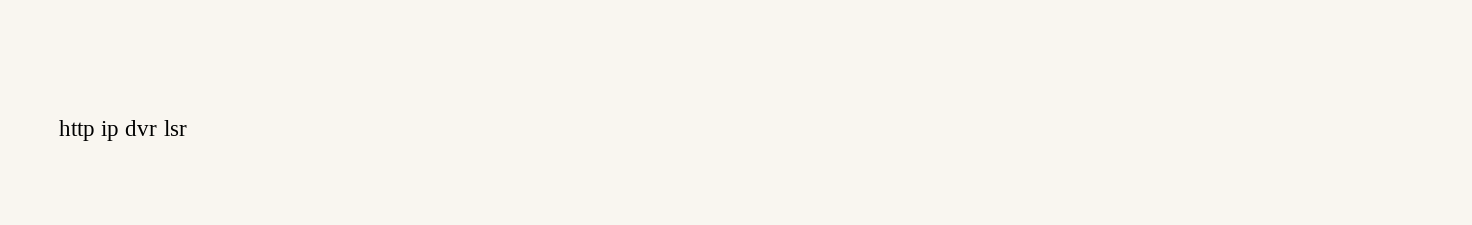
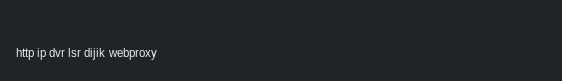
(187, 128) none -> [84,48,157,60] dijik webproxy

